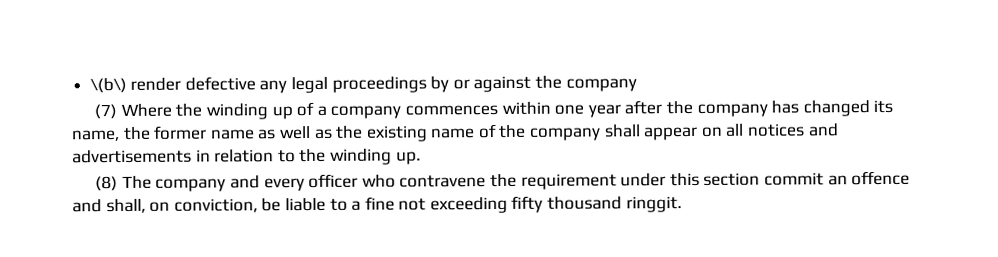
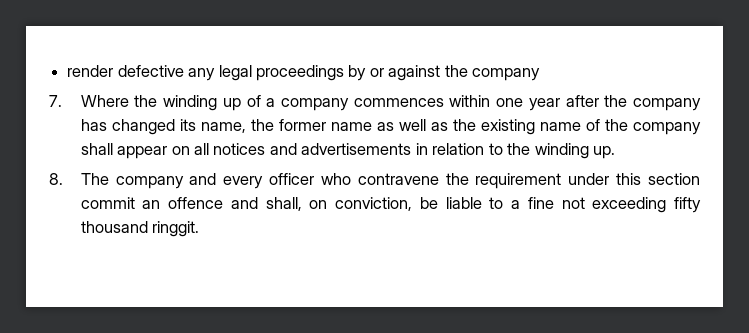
[89,77,127,94] \(b\) -> (67, 71) none
[94,103,118,120] (7) -> [49,95,62,107] 7.
[95,175,119,192] (8) -> [49,173,63,185] 8.

